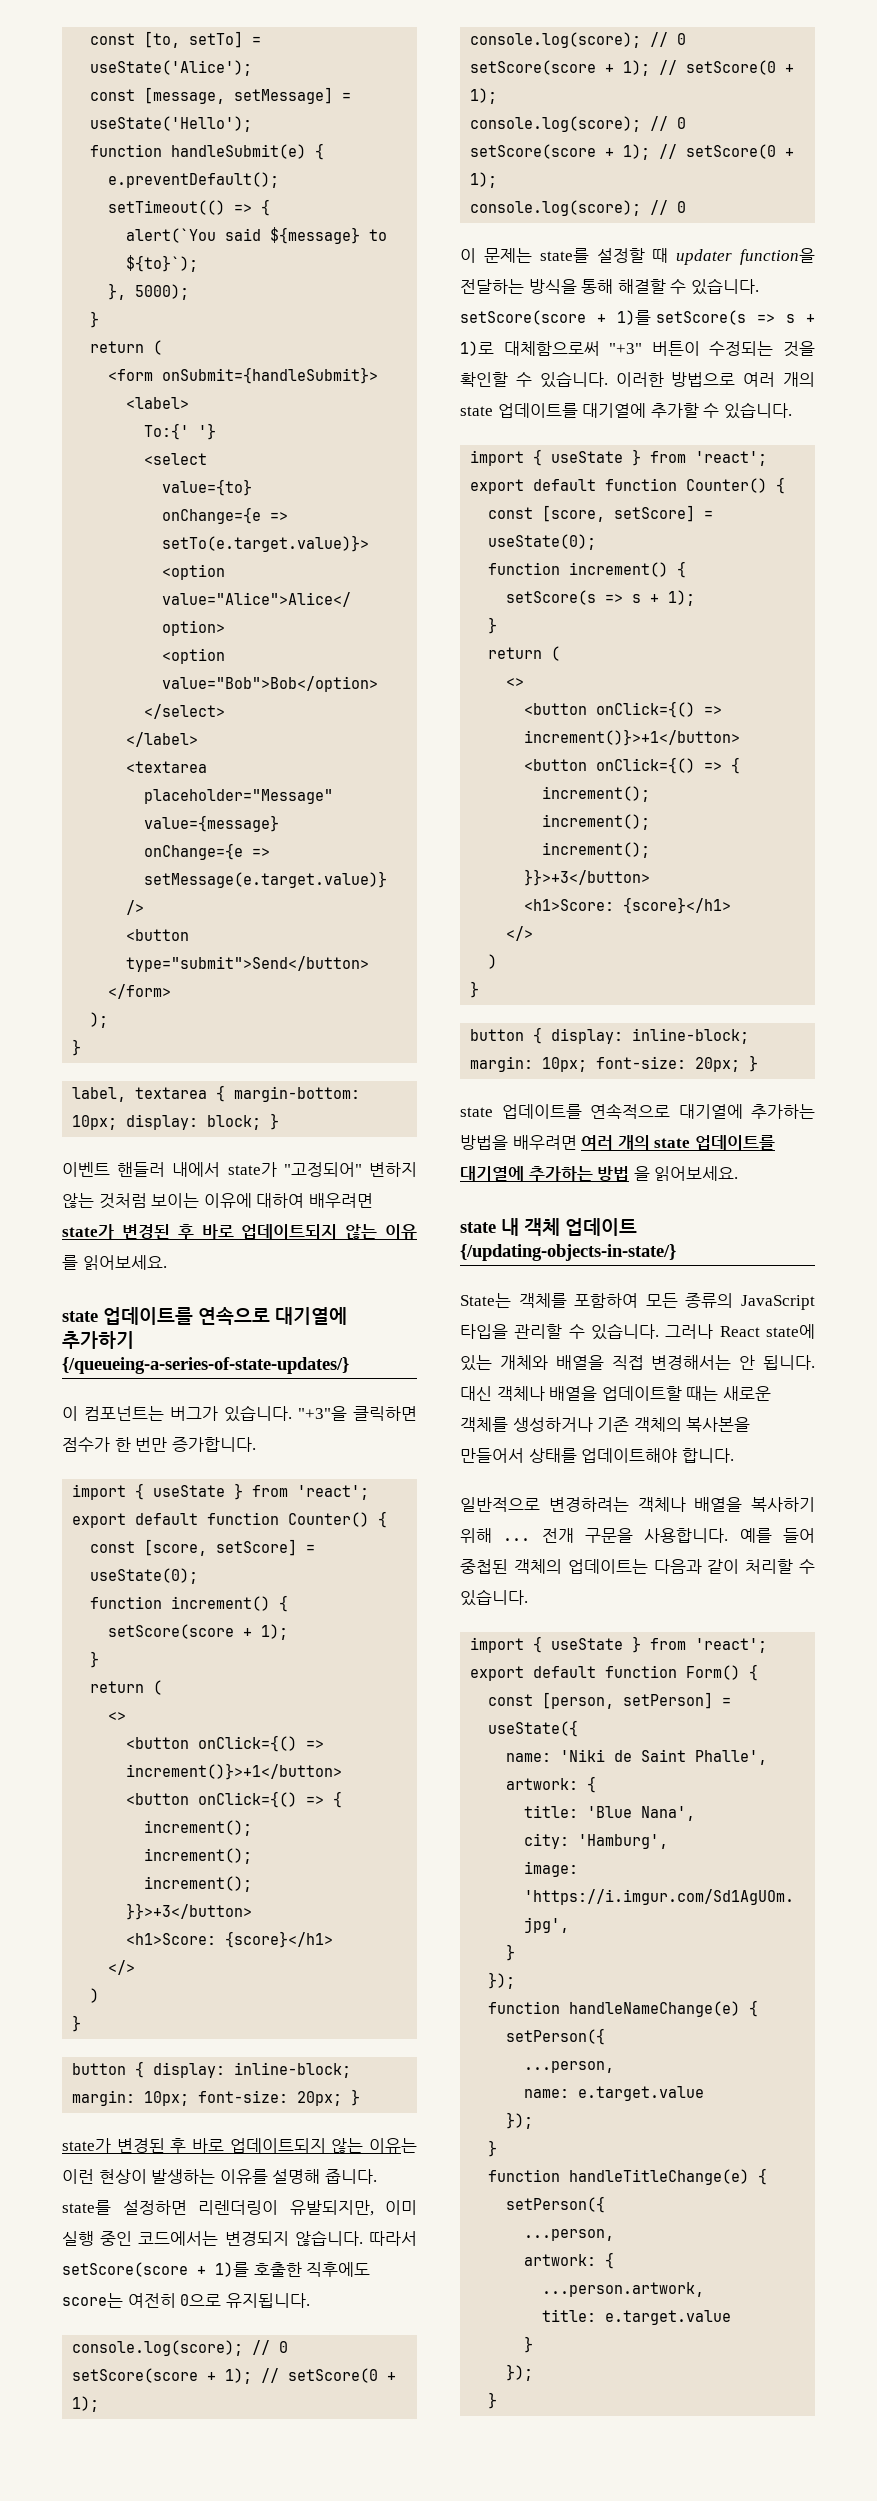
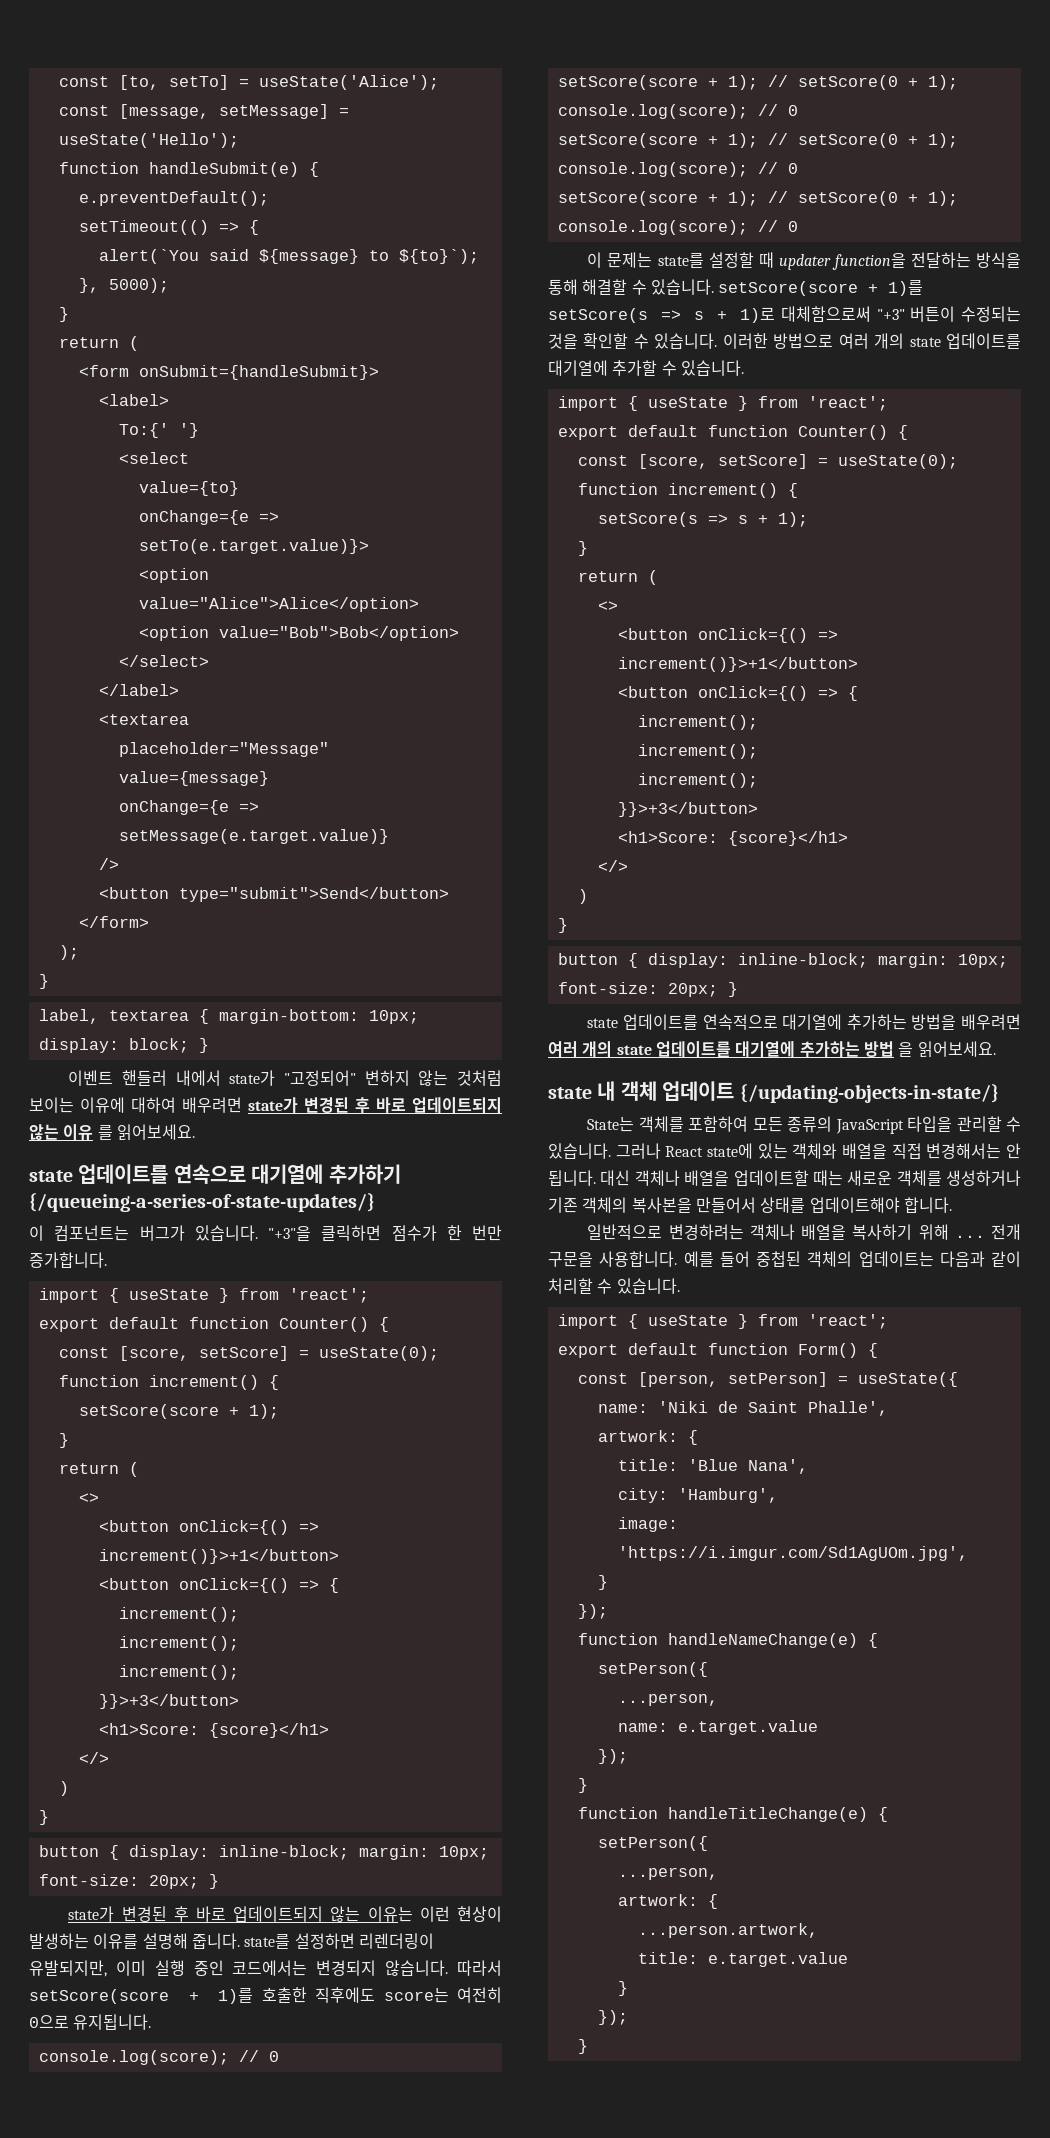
[499,1355,548,1370] 개체와 -> [792,1143,838,1159] 객체와

